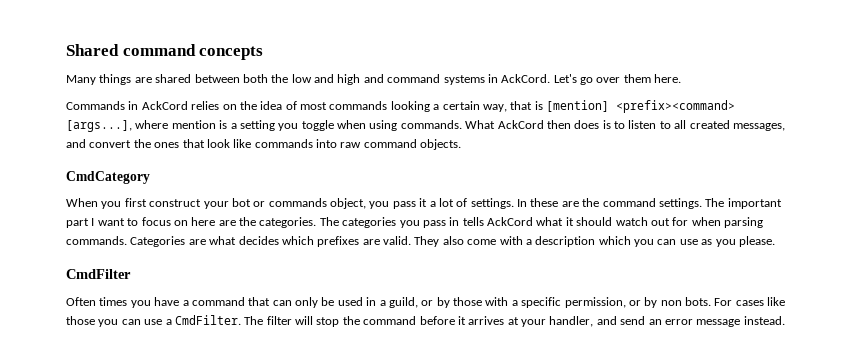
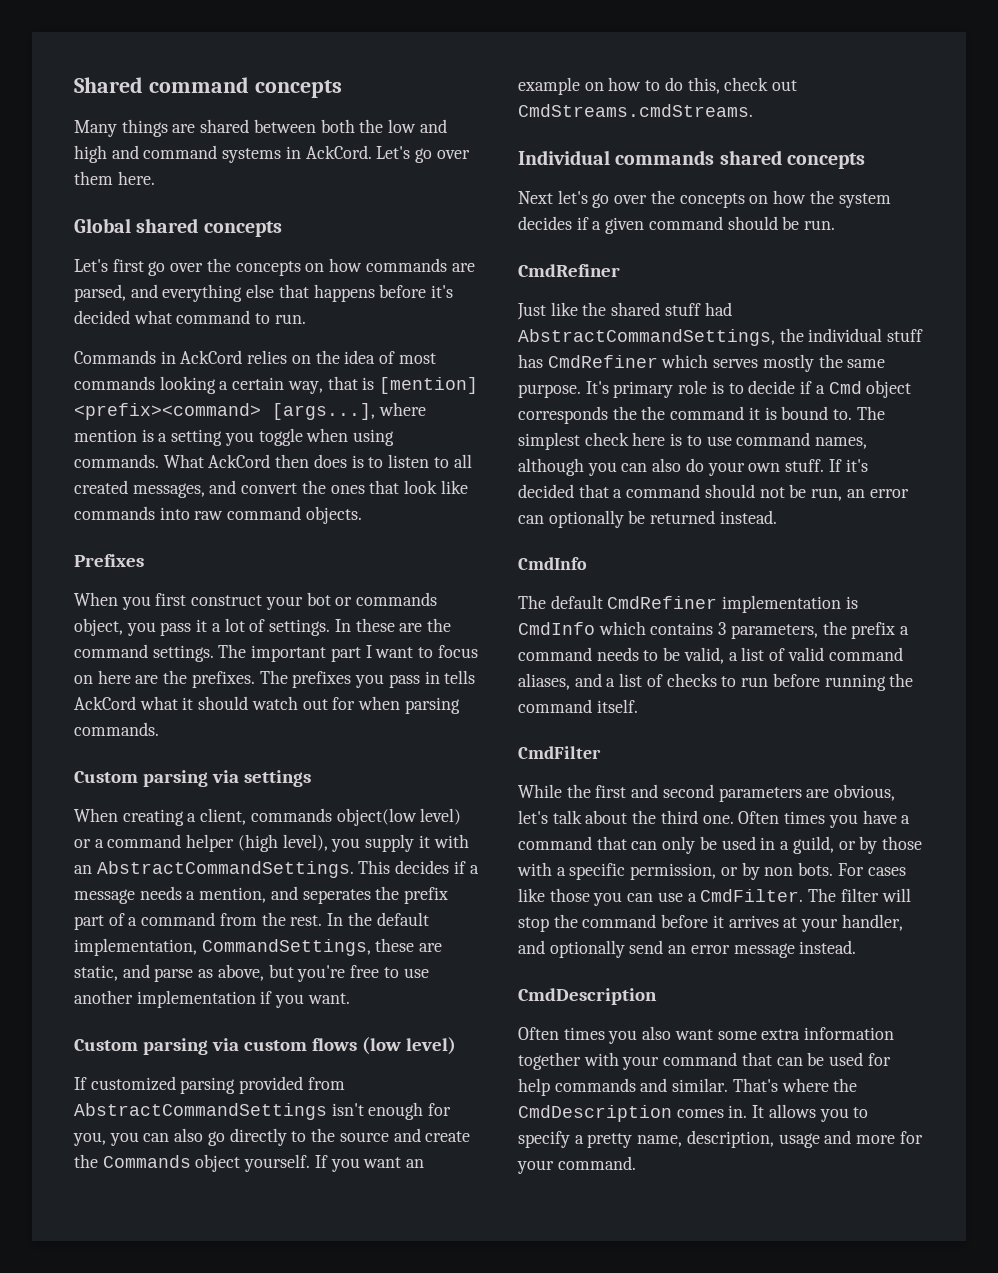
(682, 78) none -> [74,218,282,237] [74,258,475,276] [74,284,454,302] [74,310,306,324] // Global shared concepts // Let's first go over the concepts on how commands are parsed, and everything else that happens before it's decided what command to run.
[66,171,150,184] CmdCategory -> [74,554,144,567] Prefixes
[259,217,397,228] categories. The categories -> [191,670,352,688] prefixes. The prefixes
[130,236,775,247] [66,269,131,279] Categories are what decides which prefixes are valid. They also come with a description which you can use as you please. // CmdFilter // -> [74,770,311,787] [74,808,462,826] [74,834,469,852] [74,860,479,878] [74,886,449,904] [74,912,429,930] [74,938,443,956] [74,964,429,982] [74,990,350,1008] [74,1037,456,1055] [74,1076,345,1094] [74,1102,452,1120] [73,1128,471,1146] [74,1154,425,1172] [518,77,798,95] [518,104,753,117] [518,150,865,169] [518,190,891,208] [518,216,836,234] [518,264,620,277] [517,302,732,320] [518,328,924,346] [518,354,886,372] [518,380,912,398] [518,406,885,424] [518,432,868,450] [518,458,868,476] [518,484,909,501] [518,510,777,528] [518,557,587,570] [518,595,858,613] [518,621,910,639] [518,647,903,664] [518,673,914,691] [518,699,638,713] [518,746,601,759] [518,784,896,802] [518,810,734,824] // Custom parsing via settings // When creating a client, commands object(low level) or a command helper (high level), you supply it with an AbstractCommandSettings. This decides if a message needs a mention, and seperates the prefix part of a command from the rest. In the default implementation, CommandSettings, these are static, and parse as above, but you're free to use another implementation if you want. // Custom parsing via custom flows (low level) // If customized parsing provided from AbstractCommandSettings isn't enough for you, you can also go directly to the source and create the Commands object yourself. If you want an example on how to do this, check out CmdStreams.cmdStreams. // Individual commands shared concepts // Next let's go over the concepts on how the system decides if a given command should be run. // CmdRefiner // Just like the shared stuff had AbstractCommandSettings, the individual stuff has CmdRefiner which serves mostly the same purpose. It's primary role is to decide if a Cmd object corresponds the the command it is bound to. The simplest check here is to use command names, although you can also do your own stuff. If it's decided that a command should not be run, an error can optionally be returned instead. // CmdInfo // The default CmdRefiner implementation is CmdInfo which contains 3 parameters, the prefix a command needs to be valid, a list of valid command aliases, and a list of checks to run before running the command itself. // CmdFilter // While the first and second parameters are obvious, let's talk about the third one.
(617, 320) none -> [549,940,625,958] optionally
(785, 320) none -> [518,988,657,1005] [518,1026,895,1044] [518,1052,891,1070] [518,1078,858,1096] [518,1104,869,1122] [518,1130,923,1148] [517,1156,636,1174] // CmdDescription // Often times you also want some extra information together with your command that can be used for help commands and similar. That's where the CmdDescription comes in. It allows you to specify a pretty name, description, usage and more for your command.

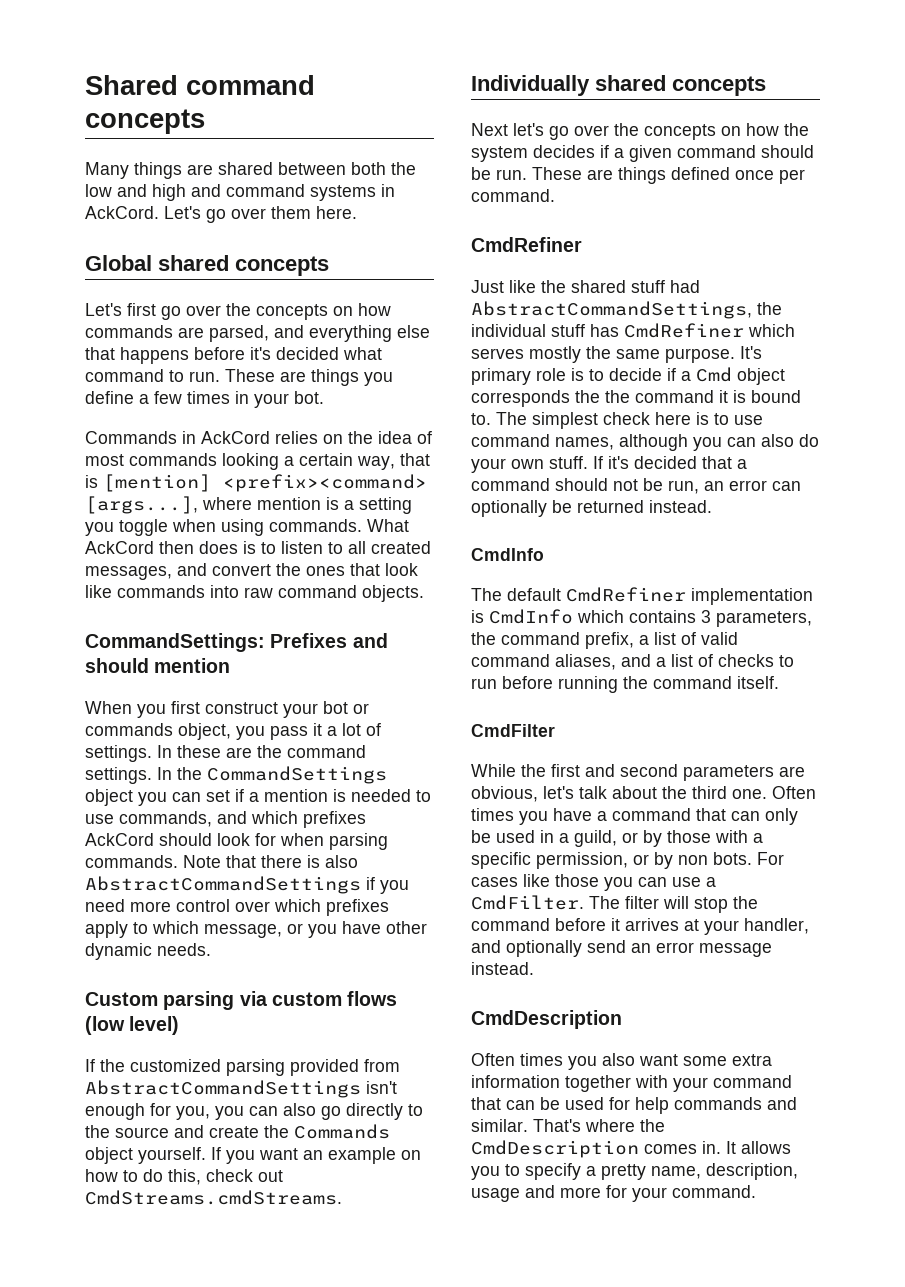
(306, 319) none -> [225,369,393,386] [85,391,324,408] These are things you define a few times in your bot.
(362, 515) none -> [85,633,265,652] CommandSettings:
(144, 560) none -> [352,633,388,648] [85,658,231,673] and should mention
[218,644,478,662] [74,670,476,688] [74,696,460,714] [74,722,159,736] [74,770,311,787] [74,808,462,826] [74,834,469,852] [74,860,479,878] [74,886,449,904] [74,912,429,930] [74,938,443,956] [74,964,429,982] [74,990,350,1008] The important part I want to focus on here are the prefixes. The prefixes you pass in tells AckCord what it should watch out for when parsing commands. // Custom parsing via settings // When creating a client, commands object(low level) or a command helper (high level), you supply it with an AbstractCommandSettings. This decides if a message needs a mention, and seperates the prefix part of a command from the rest. In the default implementation, CommandSettings, these are static, and parse as above, but you're free to use another implementation if you want. -> [157,766,387,784] [85,789,431,806] [85,811,366,828] [85,833,388,850] [85,855,358,868] [85,876,409,894] [85,899,389,916] [85,921,427,938] [85,943,211,960] In the CommandSettings object you can set if a mention is needed to use commands, and which prefixes AckCord should look for when parsing commands. Note that there is also AbstractCommandSettings if you need more control over which prefixes apply to which message, or you have other dynamic needs.
(87, 1083) none -> [100,1059,125,1072] the
[518,150,715,165] Individual commands -> [471,75,590,96] Individually
(836, 225) none -> [532,167,805,184] [471,189,555,202] These are things defined once per command.
[851,622,910,639] [518,647,724,664] prefix a command needs to be valid, -> [501,632,634,649] command prefix,

